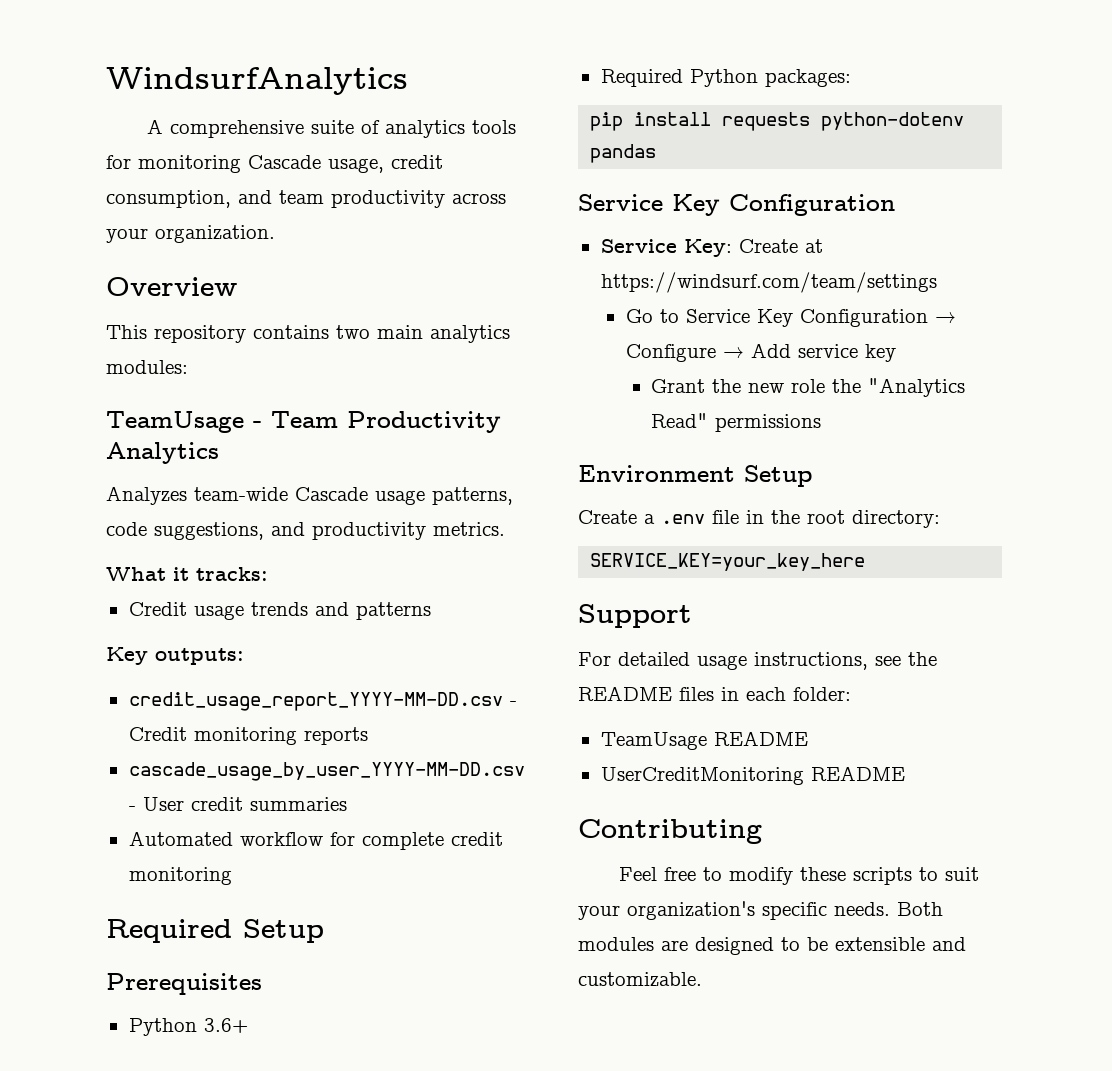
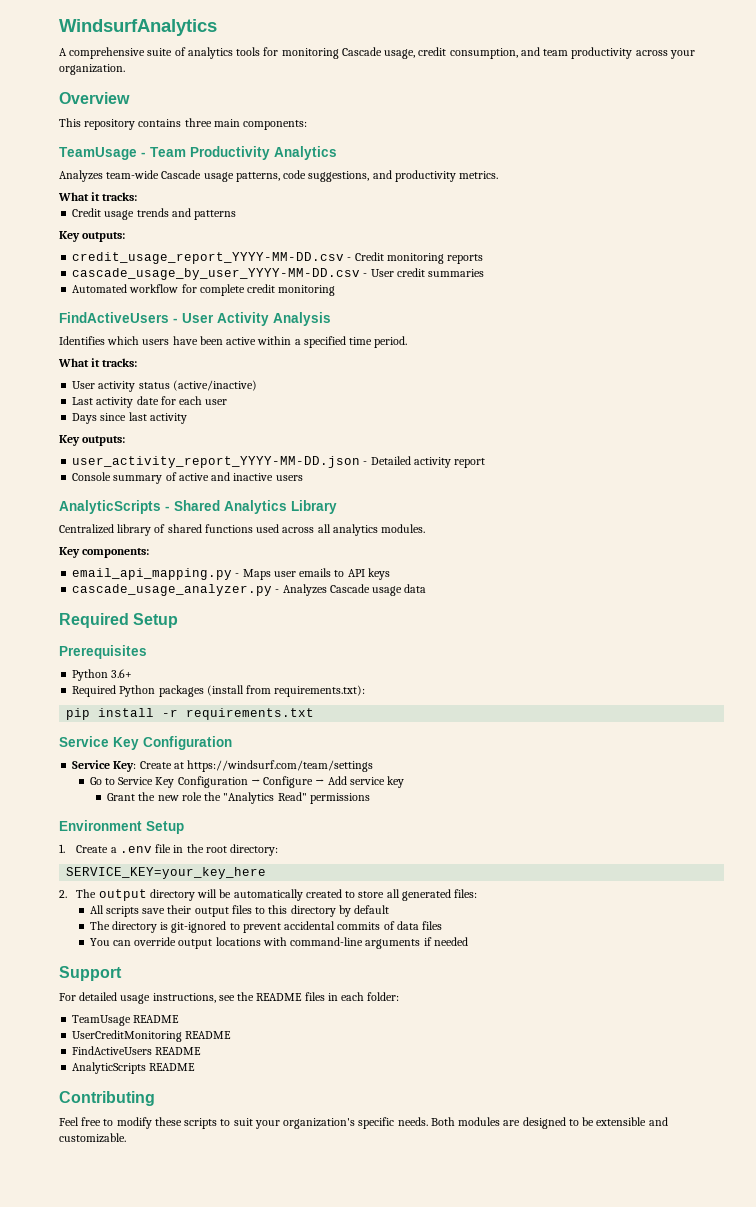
[336,325,510,343] [106,360,188,374] two main analytics modules: -> [184,118,308,130] three main components:
(232, 876) none -> [59,312,331,326] [59,336,408,348] [58,358,138,367] [72,380,257,392] [72,396,228,408] [72,412,187,424] [59,435,126,446] [72,456,486,468] [72,472,303,484] [59,500,337,514] [59,524,426,536] [59,547,150,558] [72,568,390,580] [72,584,427,596] // FindActiveUsers - User Activity Analysis // Identifies which users have been active within a specified time period. // What it tracks: // User activity status (active/inactive) // Last activity date for each user // Days since last activity // Key outputs: // user_activity_report_YYYY-MM-DD.json - Detailed activity report // Console summary of active and inactive users // AnalyticScripts - Shared Analytics Library // Centralized library of shared functions used across all analytics modules. // Key components: // email_api_mapping.py - Maps user emails to API keys // cascade_usage_analyzer.py - Analyzes Cascade usage data
[764,69,851,87] packages: -> [158,685,366,697] packages (install from requirements.txt):
[722,112,965,131] [590,144,657,163] requests python-dotenv pandas -> [162,708,315,720] -r requirements.txt
(812, 476) none -> [59,844,65,853] 1.
(866, 562) none -> [59,889,478,901] [89,905,390,917] [89,921,443,933] [89,937,468,949] // 2. The output directory will be automatically created to store all generated files: // All scripts save their output files to this directory by default // The directory is git-ignored to prevent accidental commits of data files // You can override output locations with command-line arguments if needed
(905, 773) none -> [72,1046,202,1055] [72,1062,196,1074] // FindActiveUsers README // AnalyticScripts README

